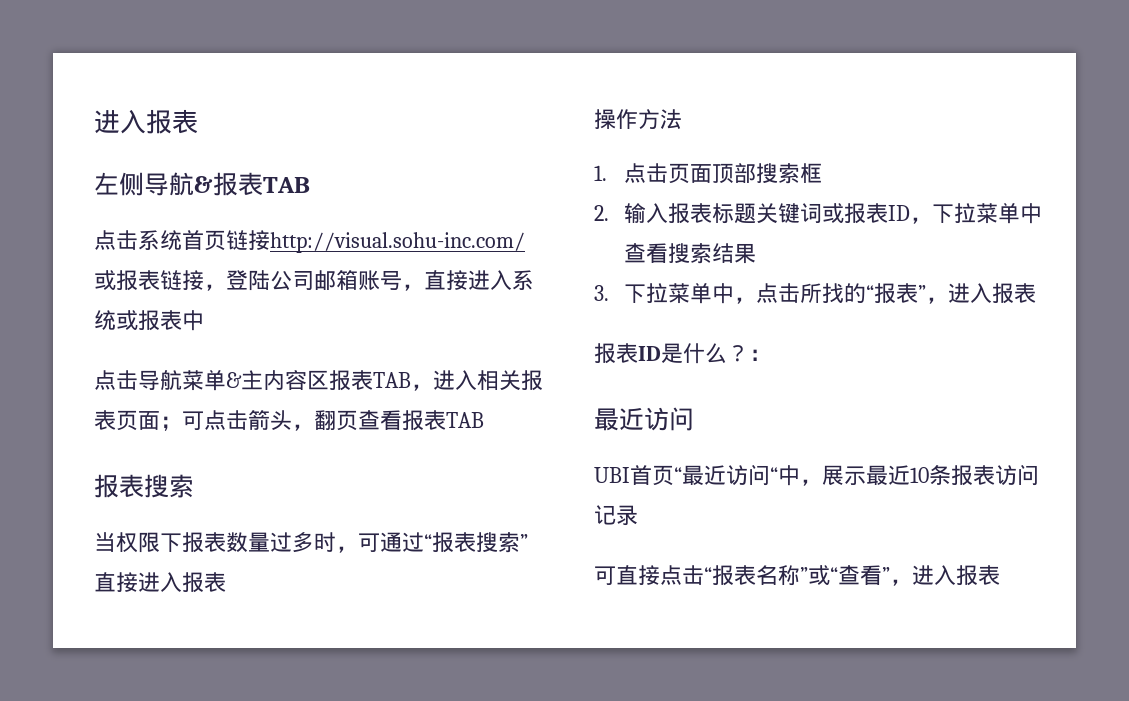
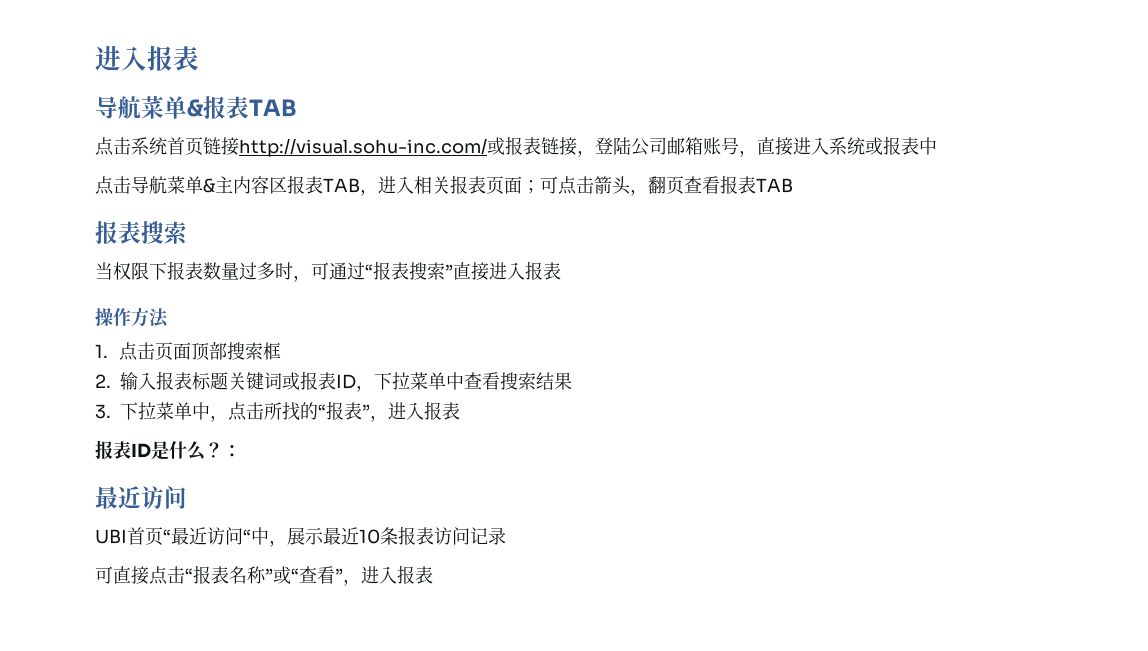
[94,109,198,134] [94,172,194,196] 进入报表 // 左侧导航 -> [95,46,199,71] [95,96,187,119] 进入报表 // 导航菜单

